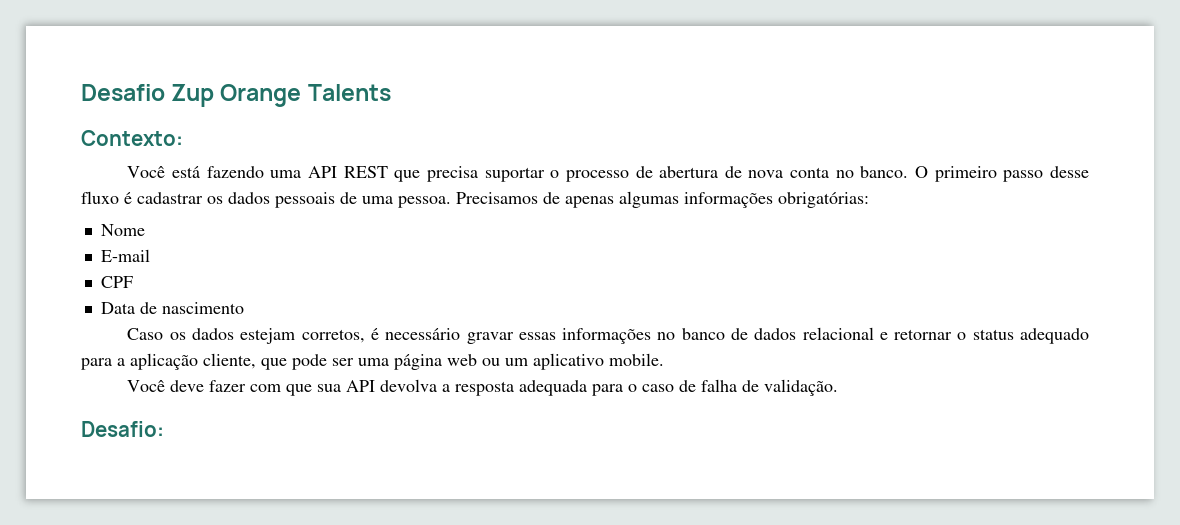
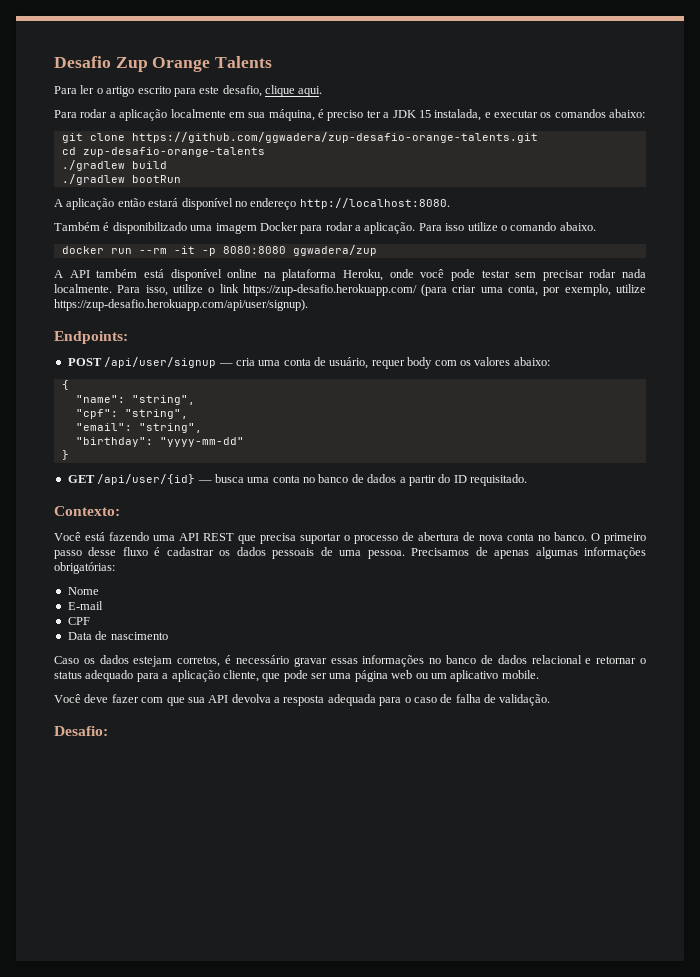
(391, 92) none -> [54,85,323,97] [54,109,646,121] [61,132,538,143] [61,147,265,157] [61,160,167,171] [61,174,181,185] [54,198,450,210] [54,222,596,234] [61,245,377,256] [54,269,646,281] [54,284,647,296] [54,299,308,311] [54,331,128,344] [67,357,550,369] [61,380,69,390] [75,395,195,405] [75,409,188,419] [75,423,202,433] [75,437,244,447] [61,450,69,460] [67,474,527,486] // Para ler o artigo escrito para este desafio, clique aqui. // Para rodar a aplicação localmente em sua máquina, é preciso ter a JDK 15 instalada, e executar os comandos abaixo: // git clone https://github.com/ggwadera/zup-desafio-orange-talents.git // cd zup-desafio-orange-talents // ./gradlew build // ./gradlew bootRun // A aplicação então estará disponível no endereço http://localhost:8080. // Também é disponibilizado uma imagem Docker para rodar a aplicação. Para isso utilize o comando abaixo. // docker run --rm -it -p 8080:8080 ggwadera/zup // A API também está disponível online na plataforma Heroku, onde você pode testar sem precisar rodar nada localmente. Para isso, utilize o link https://zup-desafio.herokuapp.com/ (para criar uma conta, por exemplo, utilize https://zup-desafio.herokuapp.com/api/user/signup). // Endpoints: // POST /api/user/signup — cria uma conta de usuário, requer body com os valores abaixo: // { // "name": "string", // "cpf": "string", // "email": "string", // "birthday": "yyyy-mm-dd" // } // GET /api/user/{id} — busca uma conta no banco de dados a partir do ID requisitado.

